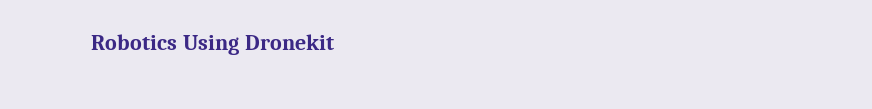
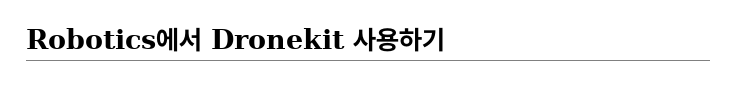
[91,34,334,55] Robotics Using Dronekit -> [26,27,445,52] Robotics에서 Dronekit 사용하기

